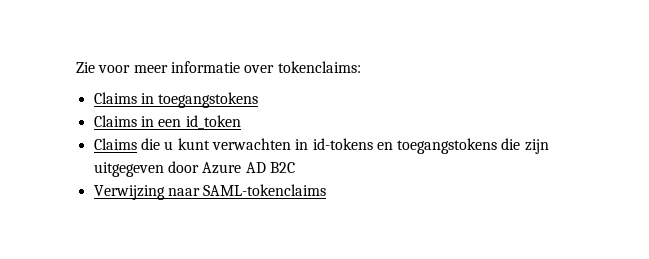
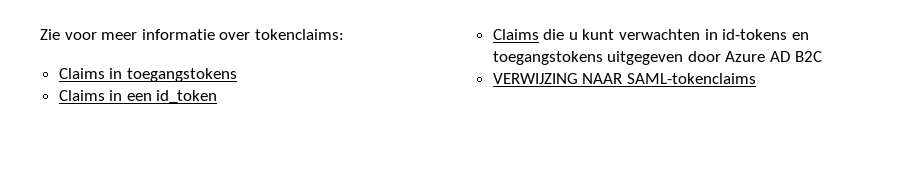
[501,138,549,154] die zijn -> (603, 58) none
[93,185,200,200] Verwijzing naar -> [492,73,623,84] VERWIJZING NAAR

